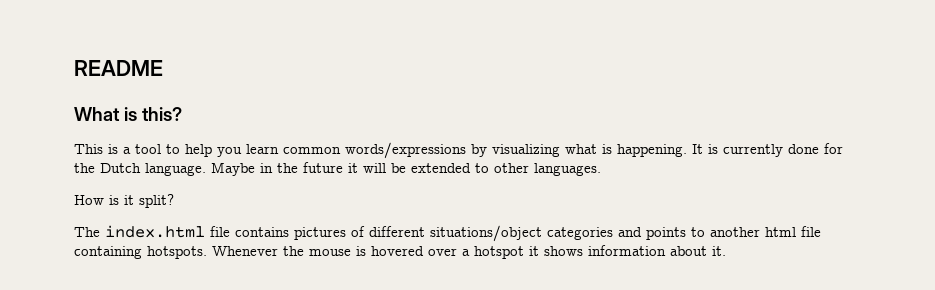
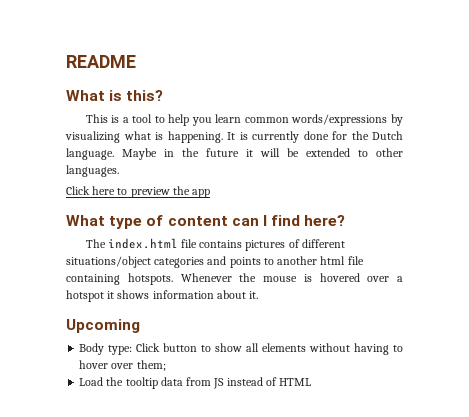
[74,194,174,208] How is it split? -> [66,186,211,198] [66,215,346,229] Click here to preview the app // What type of content can I find here?
(726, 251) none -> [66,319,140,333] [79,343,403,355] [79,360,166,371] [79,377,312,389] // Upcoming // Body type: Click button to show all elements without having to hover over them; // Load the tooltip data from JS instead of HTML

